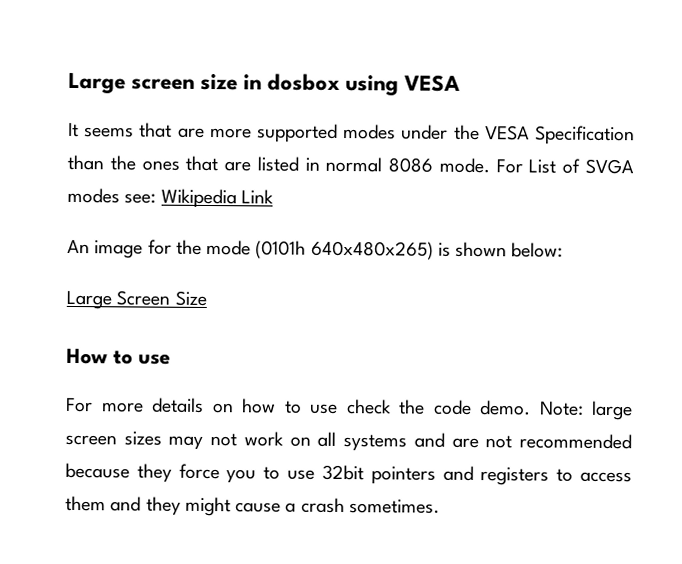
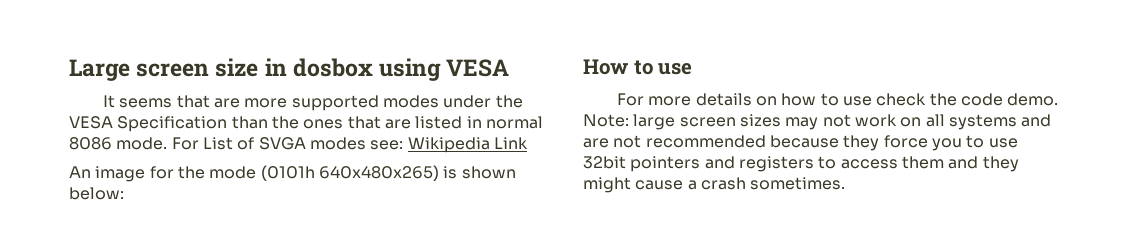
[66,290,207,310] // Large Screen Size -> (124, 193) none

